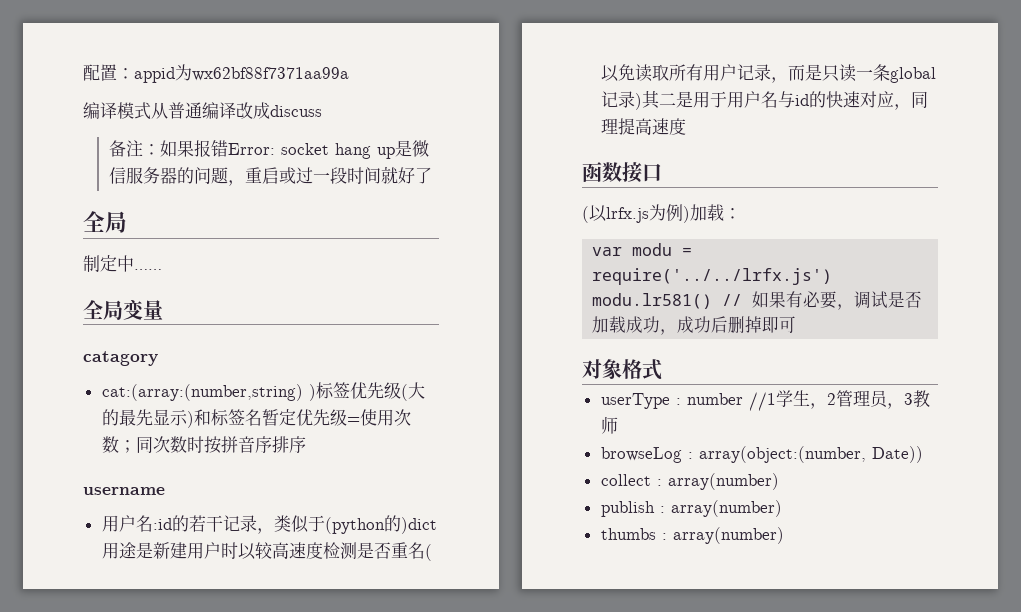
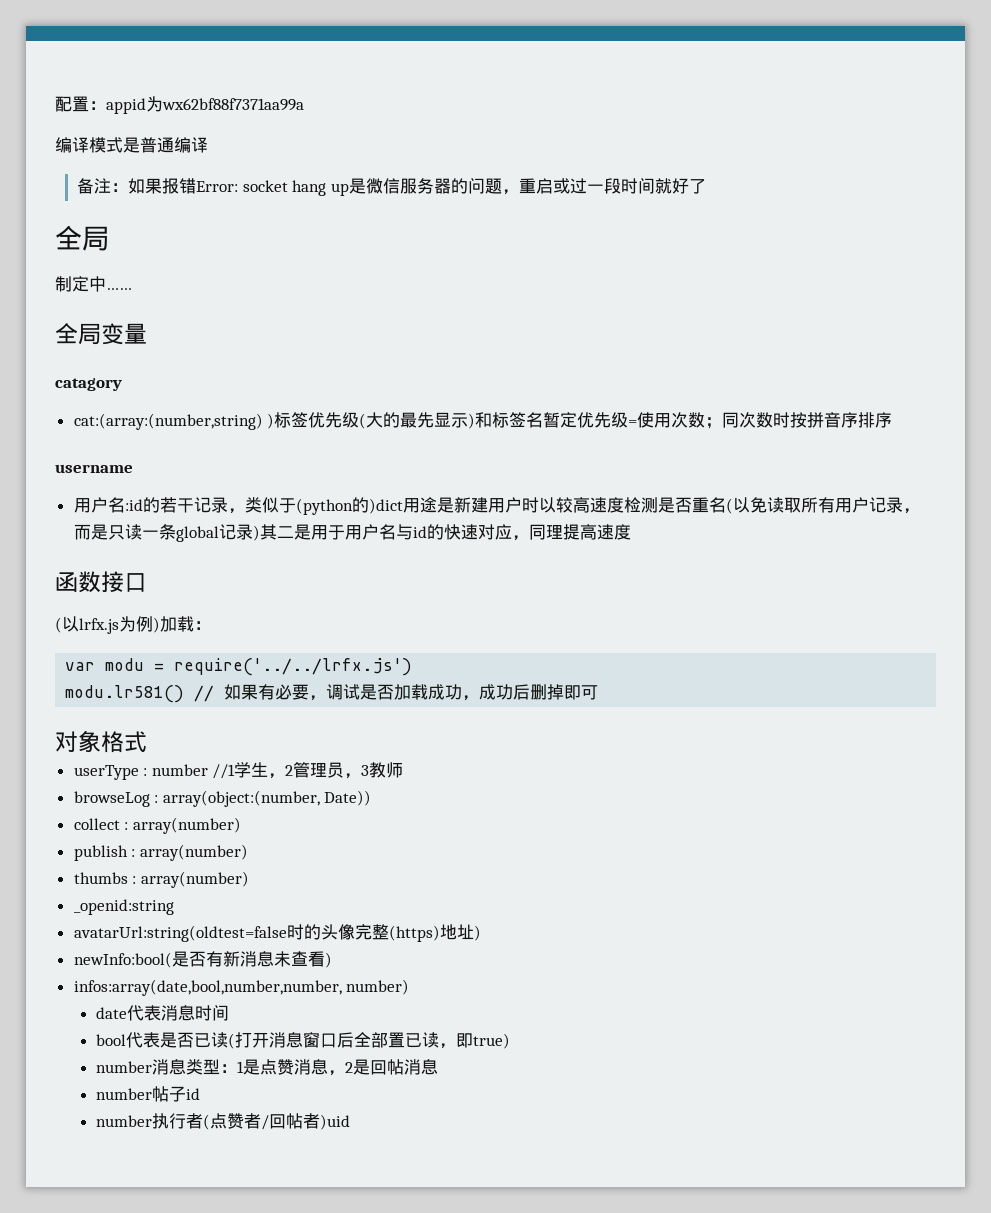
[151,102,168,119] 从 -> [123,137,140,153] 是
[236,102,322,119] 改成discuss -> (208, 145) none
(784, 535) none -> [73,899,174,915] [73,924,481,942] [73,951,332,968] [73,979,410,996] [95,1005,229,1021] [95,1032,510,1049] [95,1059,438,1076] [95,1086,200,1102] [95,1113,350,1130] // _openid:string // avatarUrl:string(oldtest=false时的头像完整(https)地址) // newInfo:bool(是否有新消息未查看) // infos:array(date,bool,number,number, number) // date代表消息时间 // bool代表是否已读(打开消息窗口后全部置已读，即true) // number消息类型：1是点赞消息，2是回帖消息 // number帖子id // number执行者(点赞者/回帖者)uid

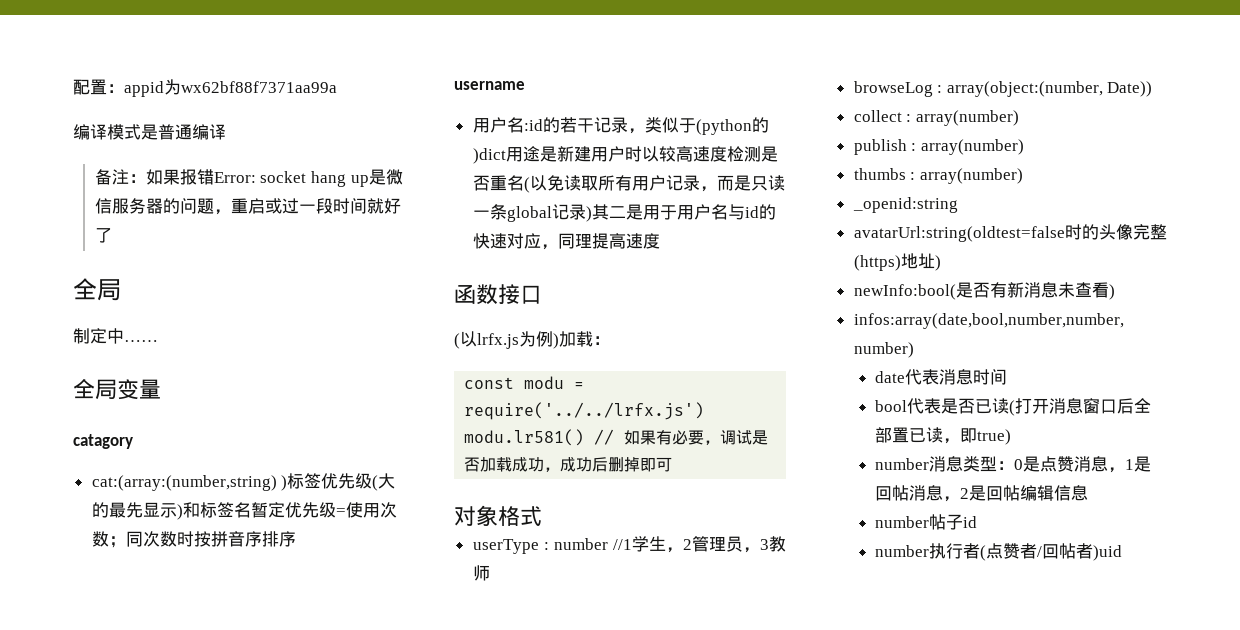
[65,662,96,671] var -> [464,377,515,389] const
[236,1061,244,1073] 1 -> [1014,459,1024,470] 0
(345, 1073) none -> [1125,456,1152,472] [875,485,961,502] 1是回帖消息，
[403,1059,421,1075] 消 -> [1020,485,1072,501] 编辑信

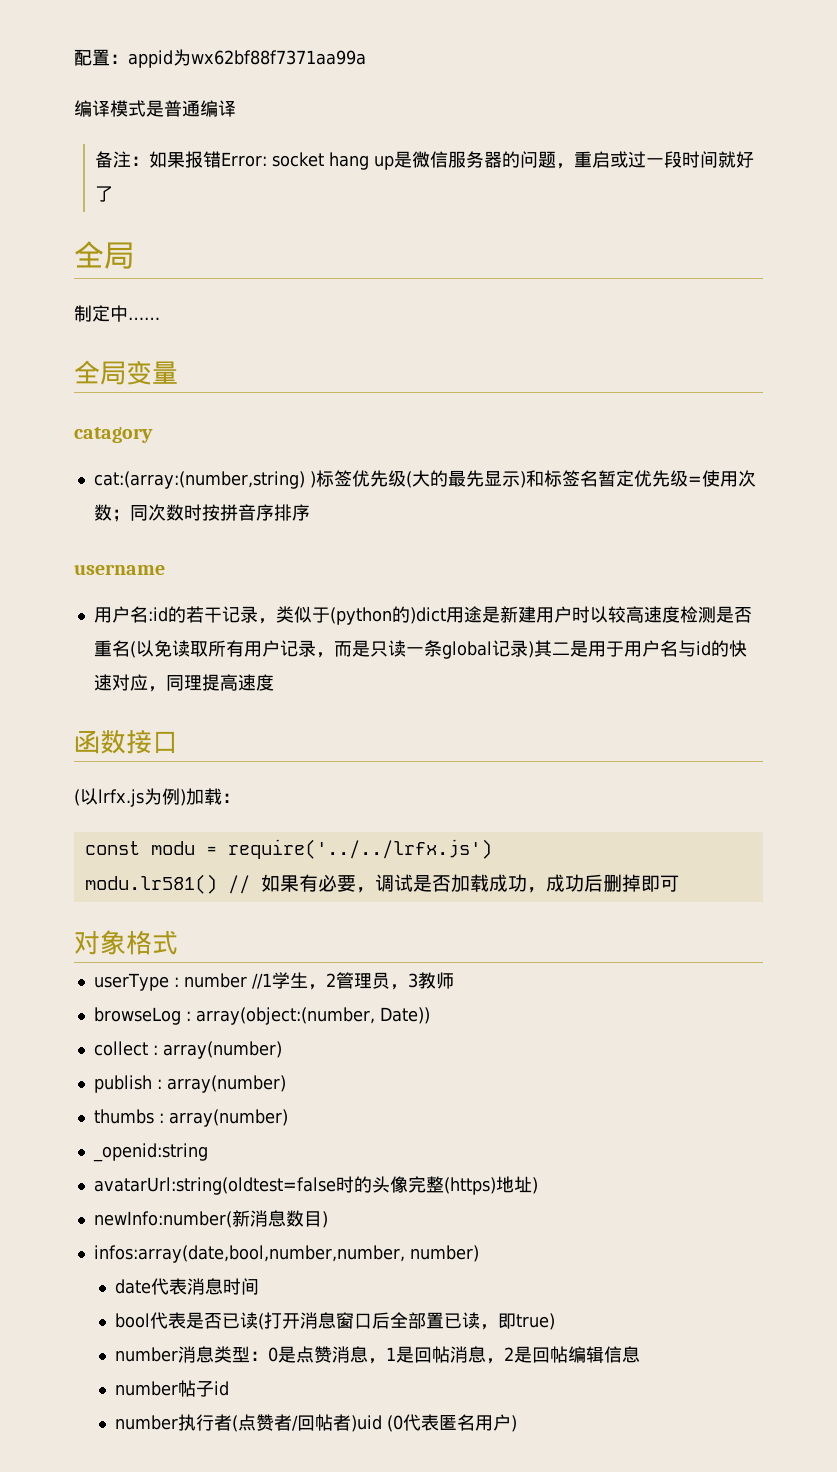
[853,282,1109,300] newInfo:bool(是否有新消息未查看 -> [93,1210,322,1228] newInfo:number(新消息数目
(1123, 553) none -> [387,1414,518,1432] (0代表匿名用户)

